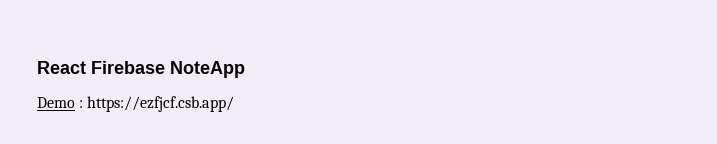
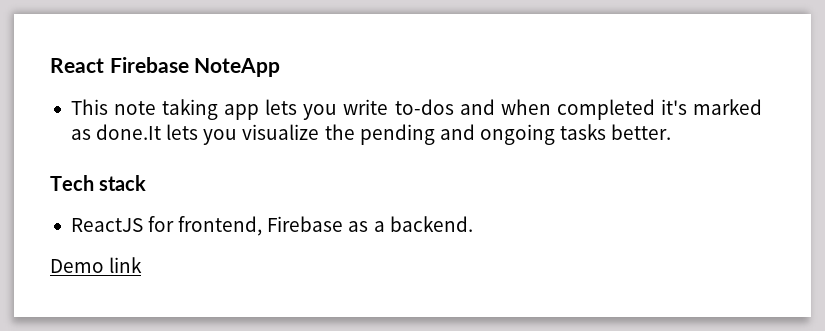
(245, 69) none -> [70,99,762,120] [70,124,672,145] [50,175,147,191] [70,216,473,236] // This note taking app lets you write to-dos and when completed it's marked as done.It lets you visualize the pending and ongoing tasks better. // Tech stack // ReactJS for frontend, Firebase as a backend.
[79,96,235,112] : https://ezfjcf.csb.app/ -> [109,257,143,273] link

